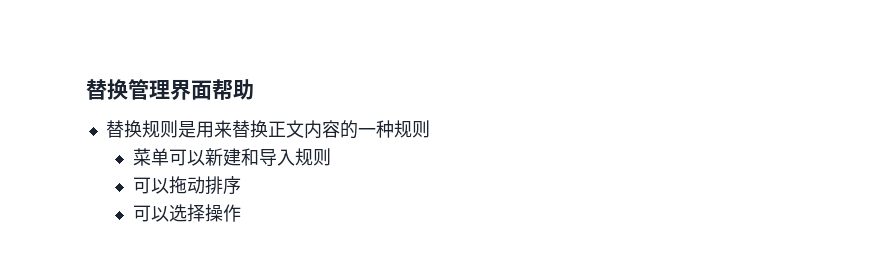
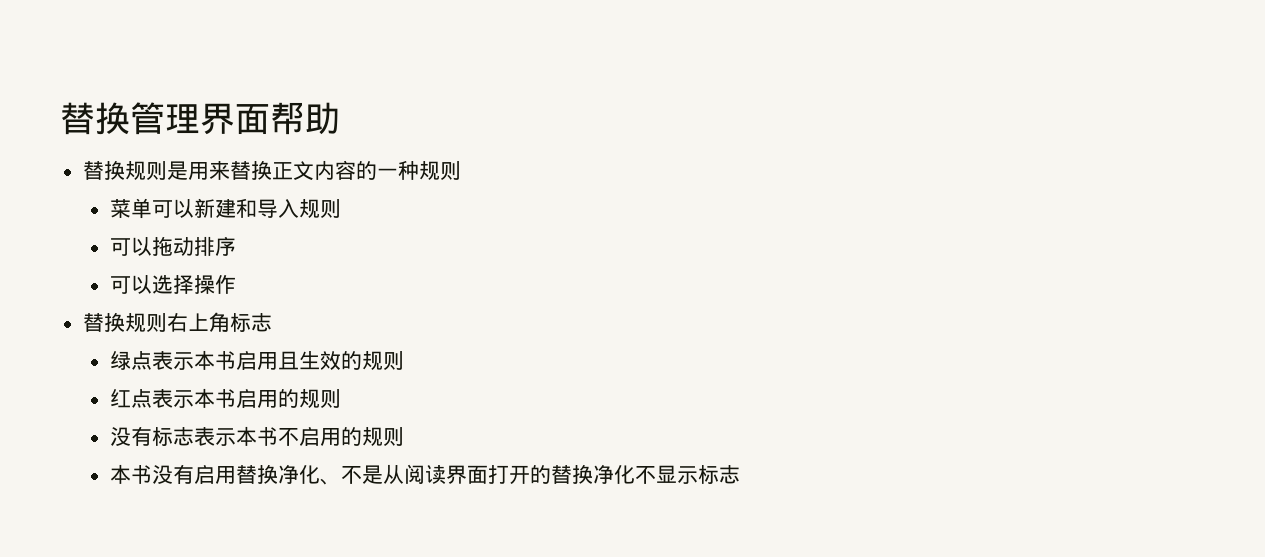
(241, 213) none -> [83,312,273,332] [109,350,404,370] [109,388,341,408] [109,426,404,446] [109,464,740,485] // 替换规则右上角标志 // 绿点表示本书启用且生效的规则 // 红点表示本书启用的规则 // 没有标志表示本书不启用的规则 // 本书没有启用替换净化、不是从阅读界面打开的替换净化不显示标志

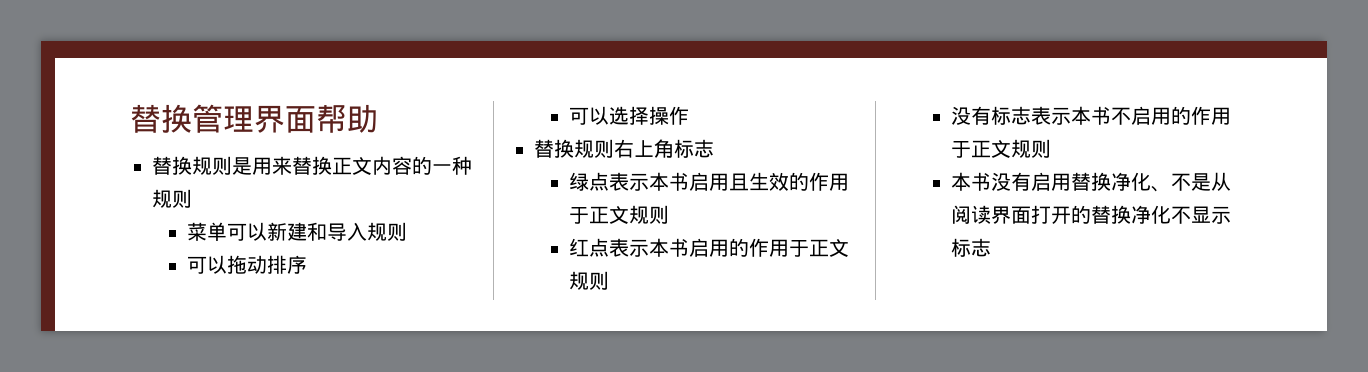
(362, 360) none -> [808,172,849,191] [568,205,629,224] 作用于正文
(299, 398) none -> [748,238,849,257] 作用于正文
(362, 436) none -> [1190,106,1231,125] [950,139,1011,158] 作用于正文

